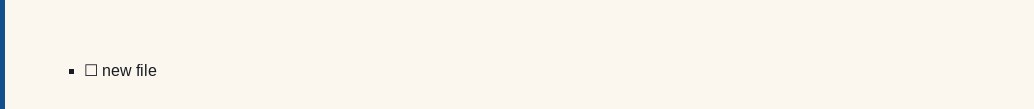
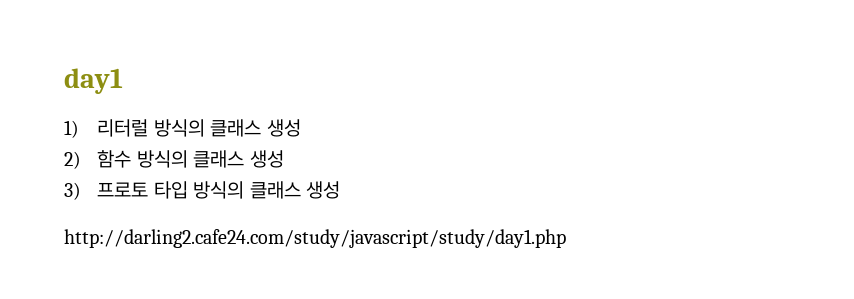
[83,64,158,76] ☐ new file -> [64,68,123,94] [64,119,301,138] [64,150,284,169] [64,181,341,200] [64,229,566,248] day1 // 1) 리터럴 방식의 클래스 생성 // 2) 함수 방식의 클래스 생성 // 3) 프로토 타입 방식의 클래스 생성 // http://darling2.cafe24.com/study/javascript/study/day1.php

